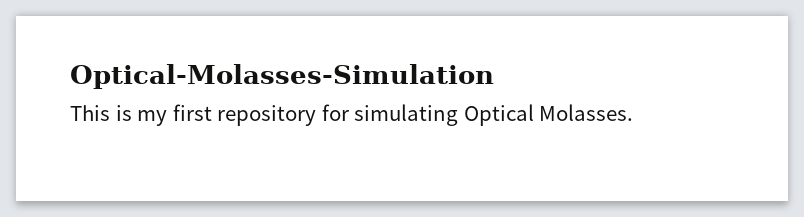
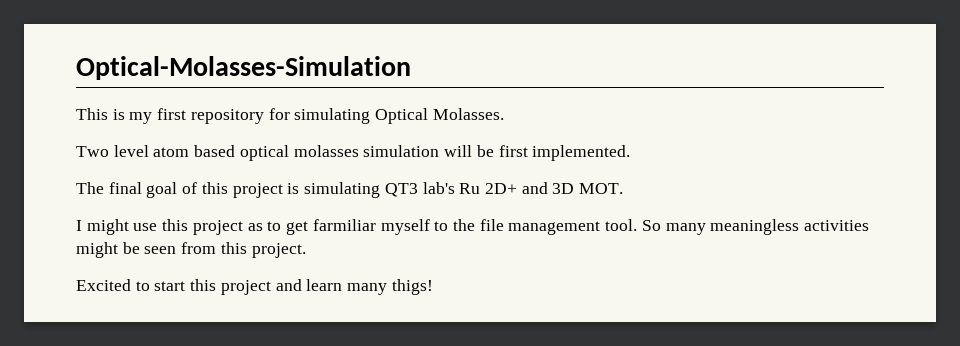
(634, 112) none -> [76,145,631,161] [76,182,624,198] [76,219,870,235] [76,242,306,258] [76,279,433,295] // Two level atom based optical molasses simulation will be first implemented. // The final goal of this project is simulating QT3 lab's Ru 2D+ and 3D MOT. // I might use this project as to get farmiliar myself to the file management tool. So many meaningless activities might be seen from this project. // Excited to start this project and learn many thigs!

